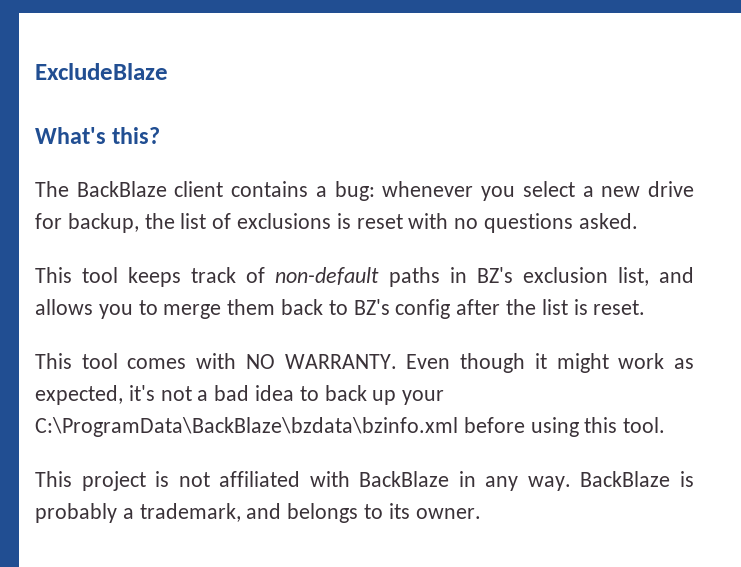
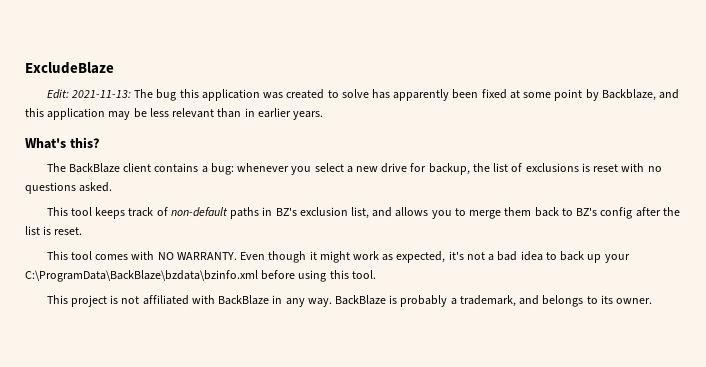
(168, 71) none -> [46,89,680,101] [25,108,324,120] // Edit: 2021-11-13: The bug this application was created to solve has apparently been fixed at some point by Backblaze, and this application may be less relevant than in earlier years.

